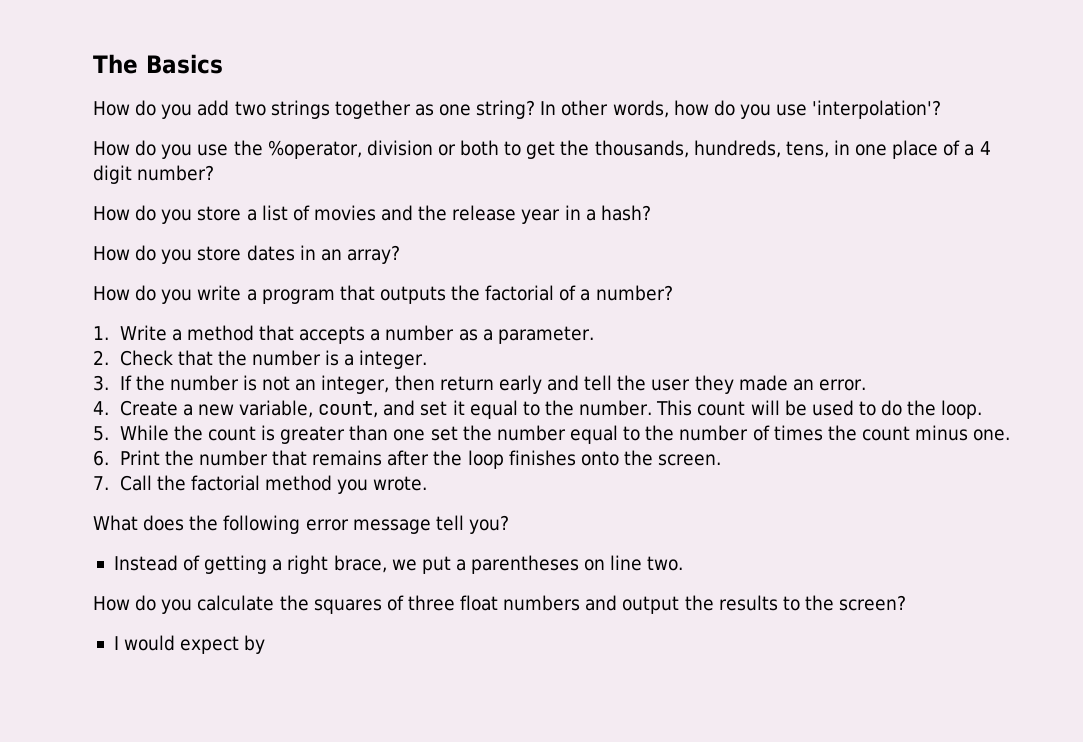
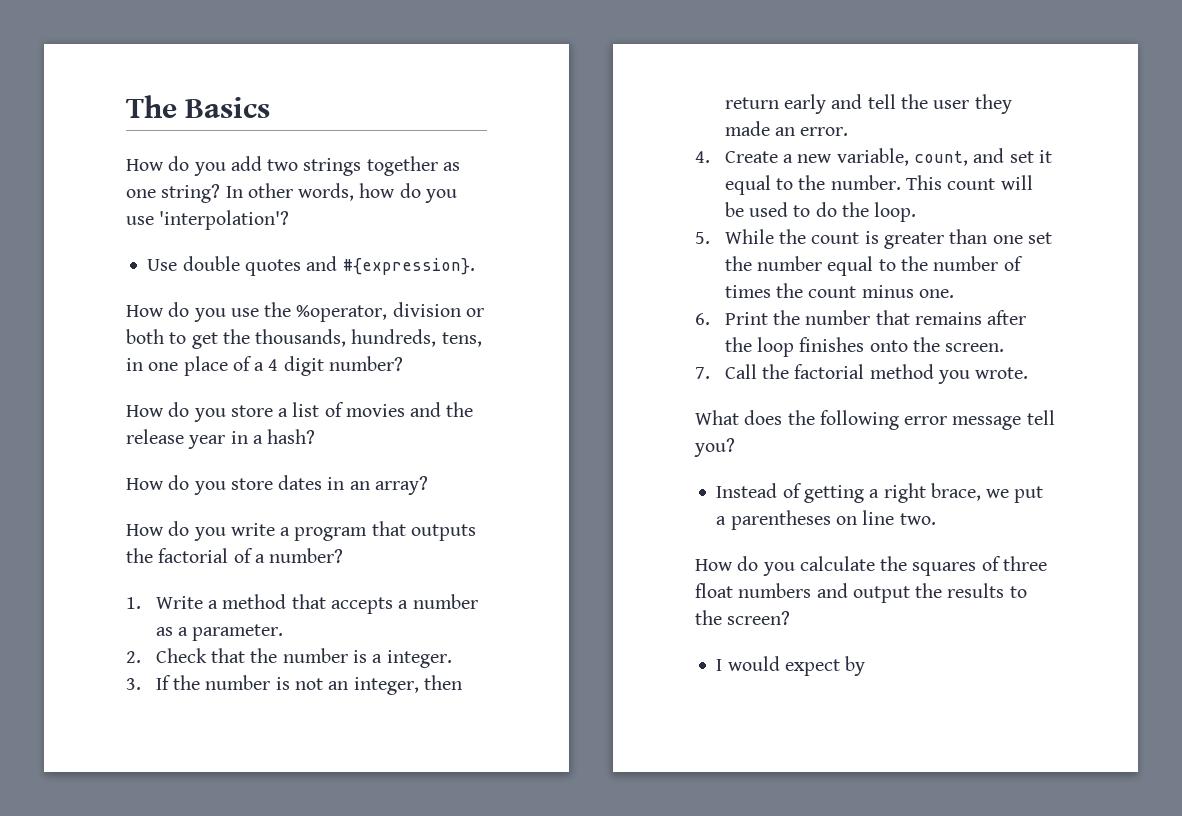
(942, 109) none -> [147,256,475,276] // Use double quotes and #{expression}.

